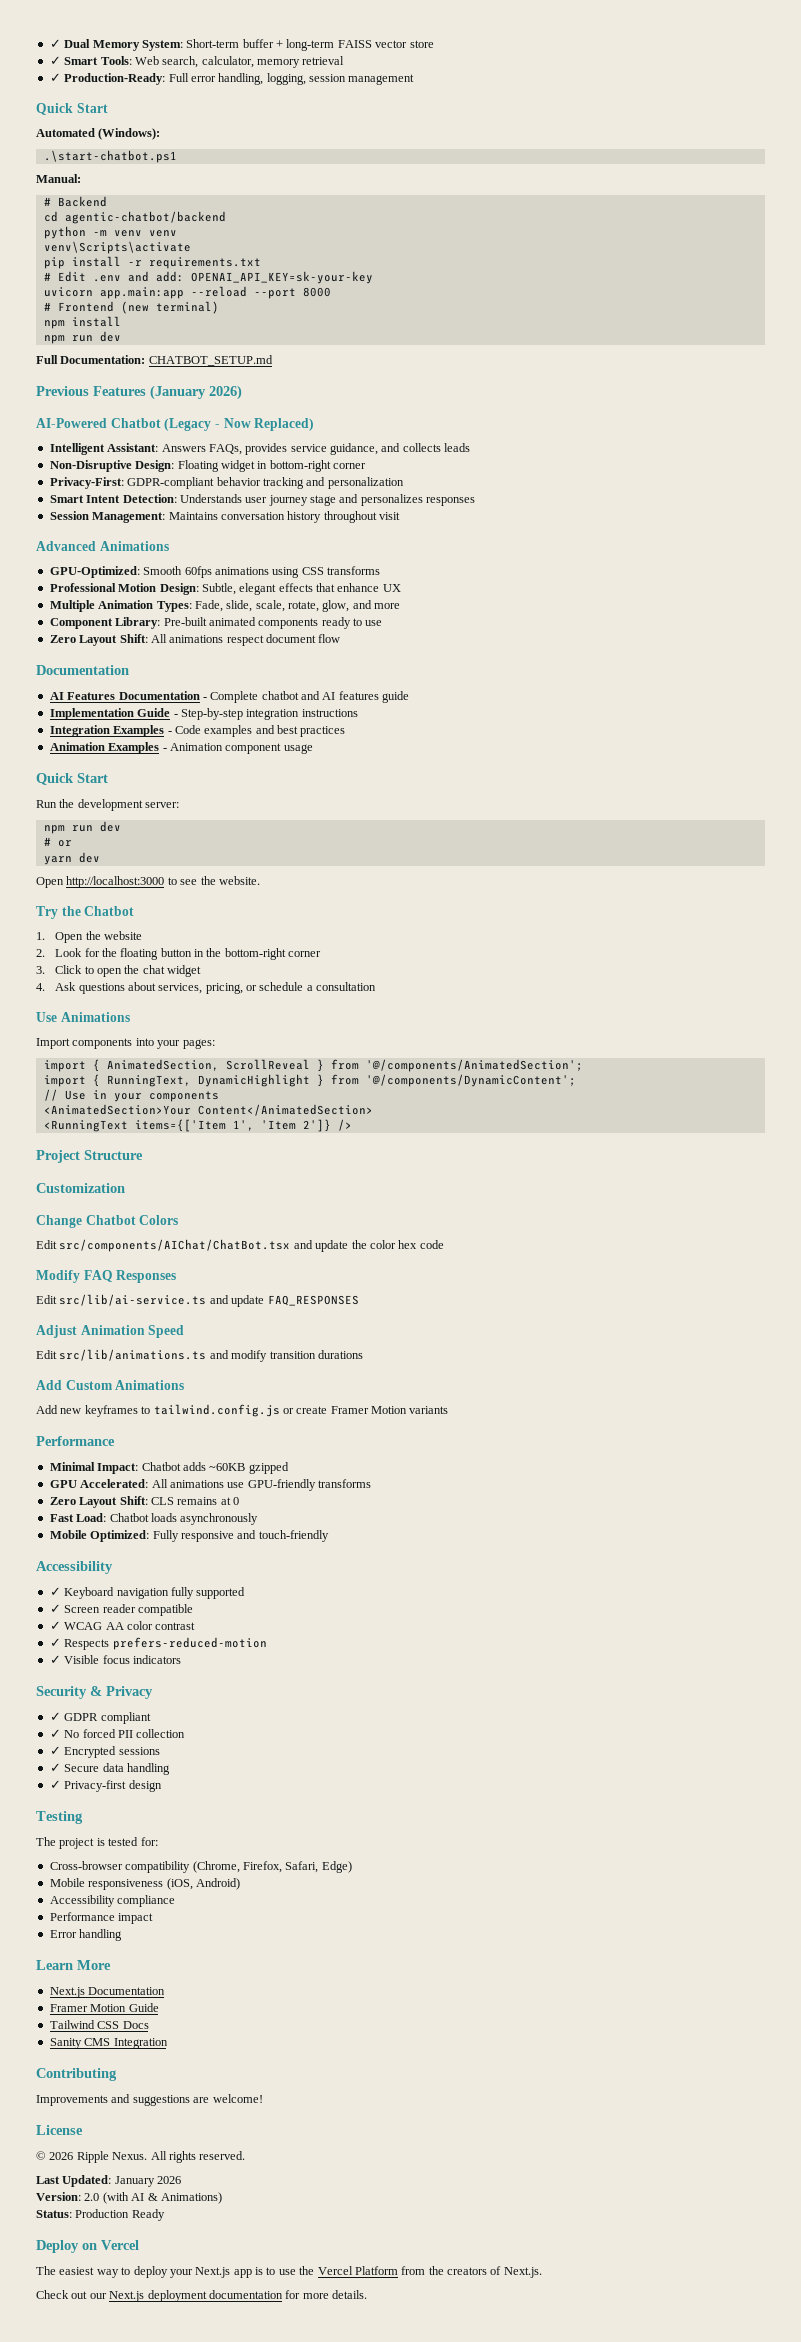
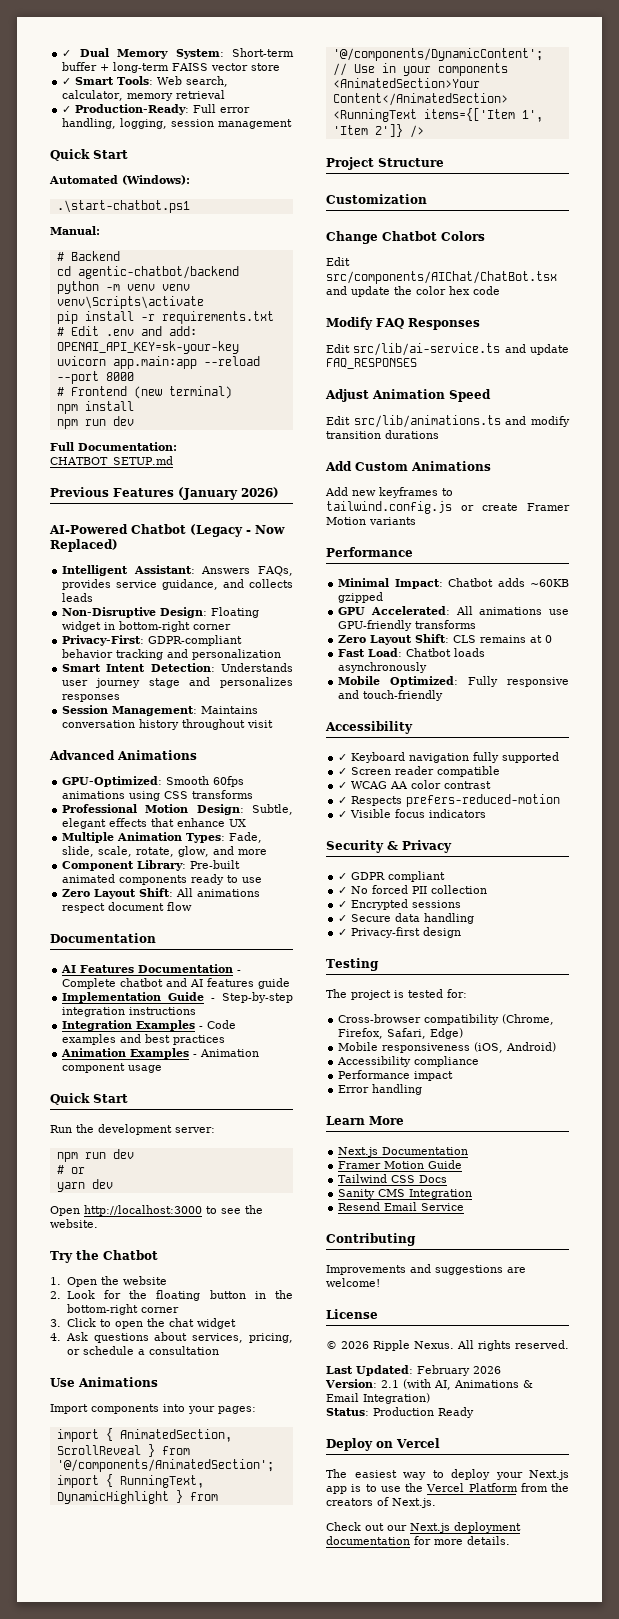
(168, 2043) none -> [338,1202,465,1211] // Resend Email Service
[114,2176,155,2187] January -> [417,1365,470,1376] February
[84,2192,222,2204] 2.0 (with AI & Animations) -> [381,1379,533,1390] [326,1393,430,1404] 2.1 (with AI, Animations & Email Integration)

